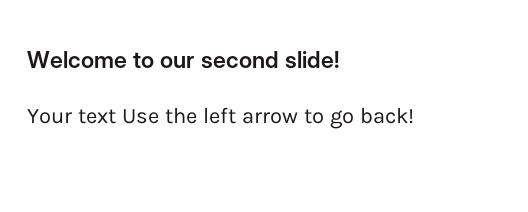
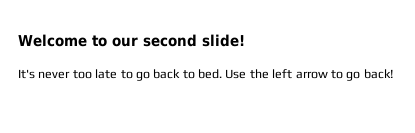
[27,109,116,124] Your text -> [18,69,222,81] It's never too late to go back to bed.

